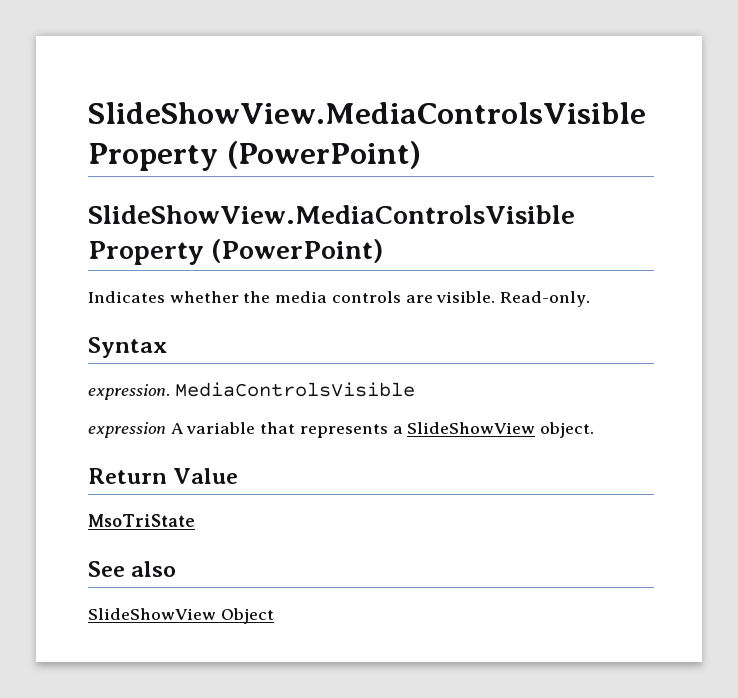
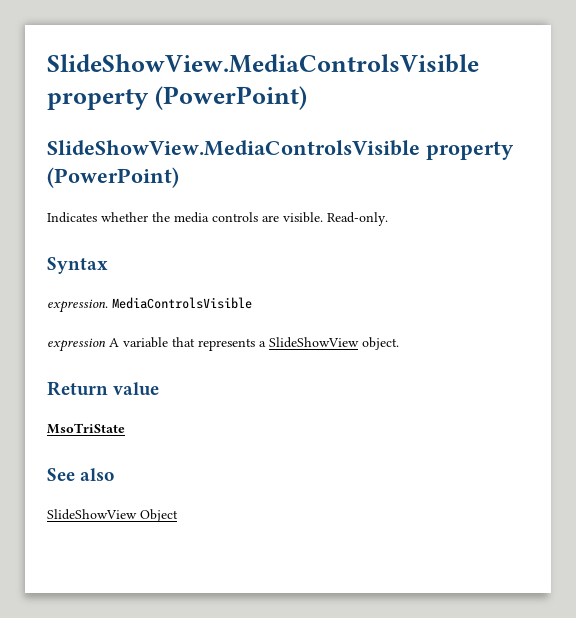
[88,102,646,124] [88,143,218,171] SlideShowView.MediaControlsVisible Property -> [47,54,479,73] [47,89,149,110] SlideShowView.MediaControlsVisible property
[88,241,204,265] Property -> [426,141,514,160] property
[173,468,239,484] Value -> [113,382,160,396] value

